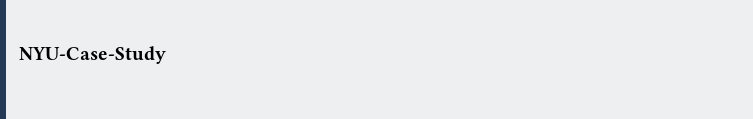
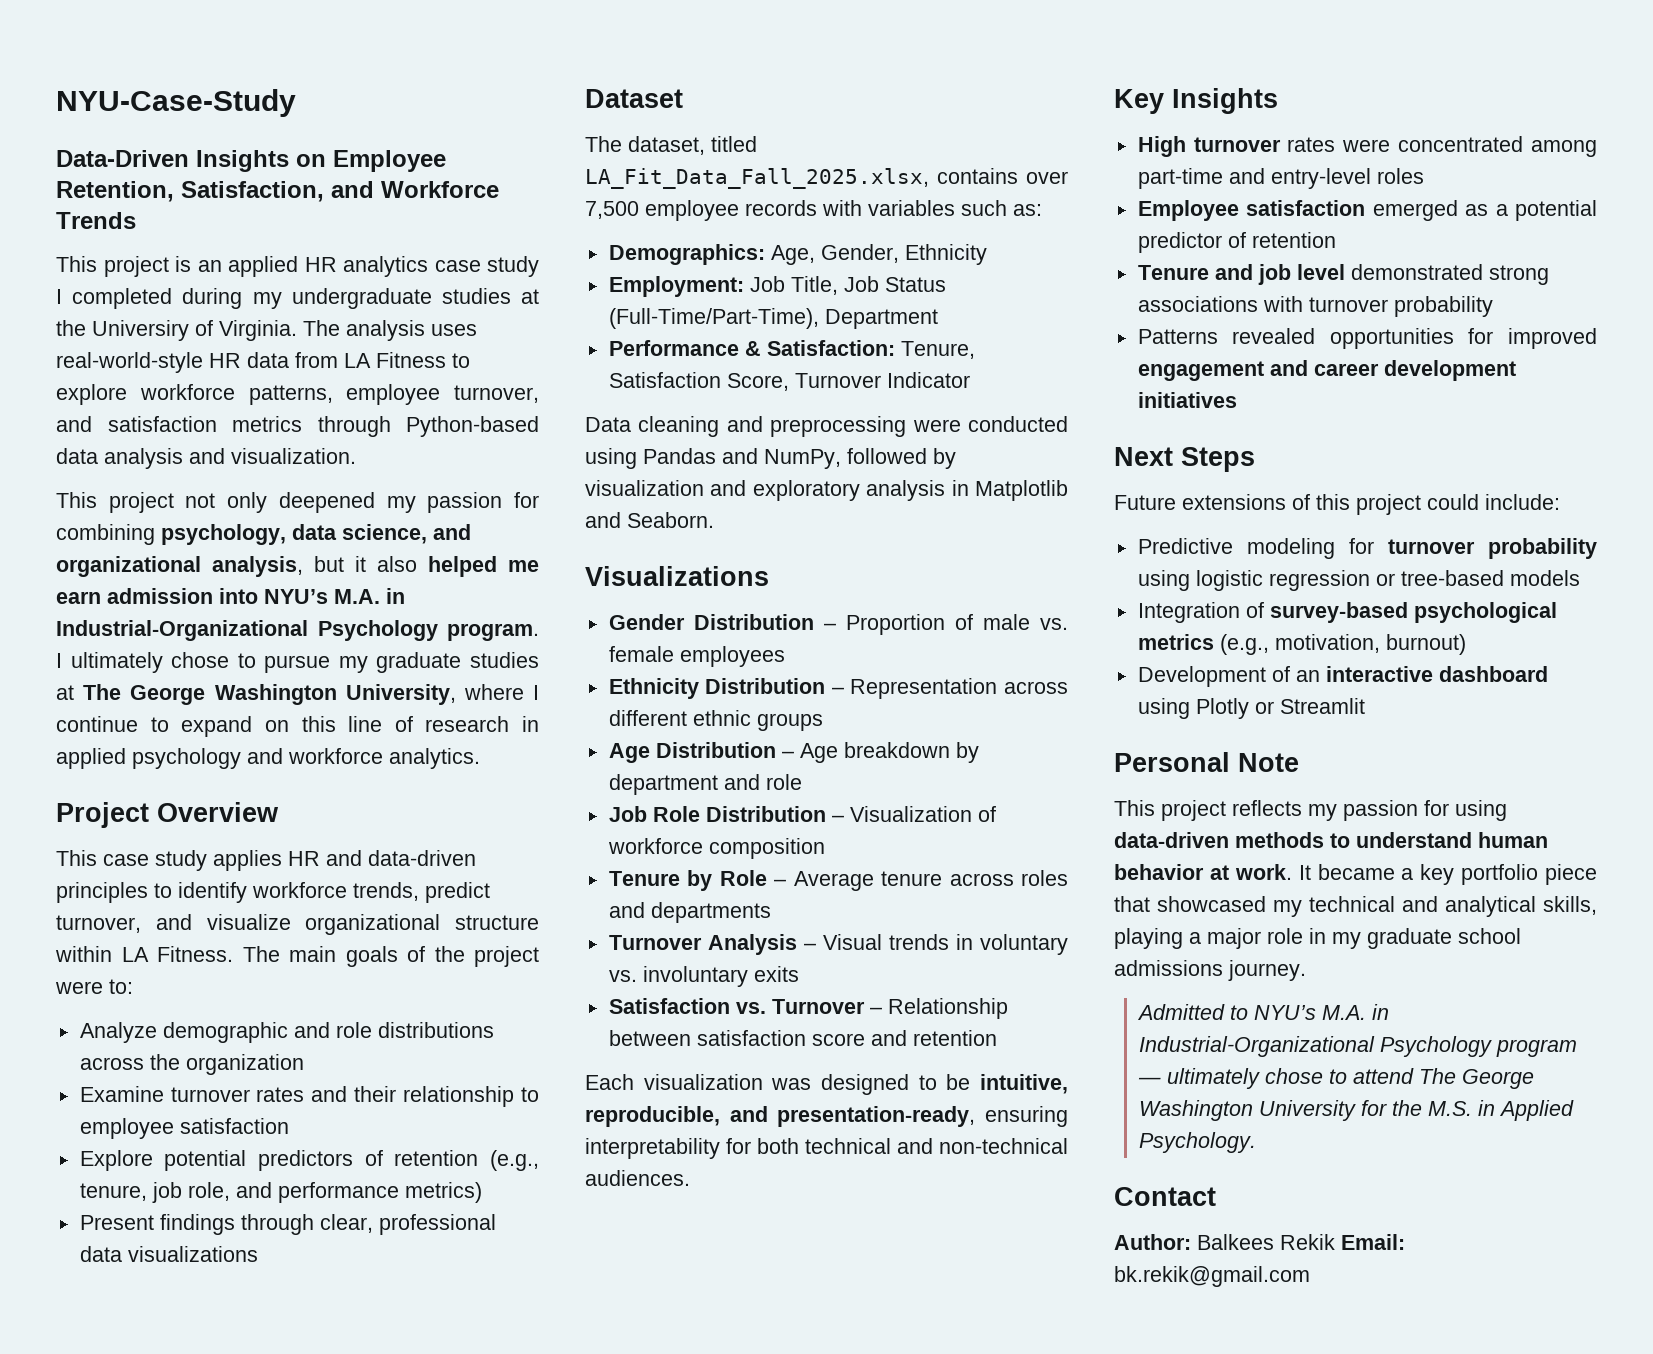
(166, 55) none -> [56,150,446,172] [56,181,499,202] [56,212,136,229] [56,256,539,277] [56,288,539,309] [56,320,477,341] [56,352,470,373] [56,384,539,405] [56,416,539,437] [56,448,356,469] [56,492,539,513] [56,524,471,545] [56,556,539,577] [56,588,405,604] [56,620,539,641] [56,652,539,673] [56,684,539,705] [56,716,539,737] [56,748,480,769] [56,802,279,828] [56,850,476,871] [56,882,490,903] [56,914,539,935] [55,946,539,967] [55,979,133,994] [79,1022,494,1043] [79,1054,304,1075] [79,1086,539,1107] [79,1118,289,1139] [79,1150,539,1171] [79,1182,482,1203] [79,1214,496,1235] [79,1246,258,1262] [585,89,683,108] [585,136,757,155] [585,168,1068,189] [585,200,1042,221] [608,244,987,265] [608,276,946,297] [608,308,938,329] [608,340,975,359] [608,372,970,391] [585,416,1068,437] [585,448,956,469] [585,480,1068,501] [585,512,714,528] [585,566,769,586] [608,614,1068,635] [608,646,785,667] [608,678,1068,699] [608,710,823,731] [608,742,979,763] [608,774,802,795] [608,806,996,822] [607,838,825,859] [608,870,1068,891] [608,902,771,923] [608,934,1068,955] [608,966,799,987] [608,998,1008,1019] [608,1030,997,1046] [585,1074,1068,1095] [585,1106,1068,1127] [585,1138,1068,1159] [585,1170,690,1186] [1114,88,1278,114] [1137,136,1597,157] [1137,168,1424,189] [1137,200,1597,221] [1137,232,1336,253] [1137,264,1549,285] [1137,296,1493,317] [1137,328,1597,349] [1137,360,1516,381] [1137,392,1237,408] [1114,447,1255,472] [1114,494,1560,515] [1137,538,1597,559] [1137,570,1580,591] [1137,602,1557,623] [1137,634,1466,655] [1137,666,1548,687] [1137,698,1365,719] [1114,752,1299,772] [1114,800,1507,821] [1114,832,1548,848] [1114,864,1597,885] [1114,896,1597,917] [1114,928,1521,949] [1114,960,1306,981] [1136,1004,1389,1020] [1138,1036,1577,1057] [1137,1068,1534,1089] [1138,1100,1574,1121] [1138,1132,1256,1153] [1114,1187,1216,1206] [1114,1234,1405,1250] [1114,1266,1310,1287] // Data-Driven Insights on Employee Retention, Satisfaction, and Workforce Trends // This project is an applied HR analytics case study I completed during my undergraduate studies at the Universiry of Virginia. The analysis uses real-world-style HR data from LA Fitness to explore workforce patterns, employee turnover, and satisfaction metrics through Python-based data analysis and visualization. // This project not only deepened my passion for combining psychology, data science, and organizational analysis, but it also helped me earn admission into NYU’s M.A. in Industrial-Organizational Psychology program. I ultimately chose to pursue my graduate studies at The George Washington University, where I continue to expand on this line of research in applied psychology and workforce analytics. // Project Overview // This case study applies HR and data-driven principles to identify workforce trends, predict turnover, and visualize organizational structure within LA Fitness. The main goals of the project were to: // Analyze demographic and role distributions across the organization // Examine turnover rates and their relationship to employee satisfaction // Explore potential predictors of retention (e.g., tenure, job role, and performance metrics) // Present findings through clear, professional data visualizations // Dataset // The dataset, titled LA_Fit_Data_Fall_2025.xlsx, contains over 7,500 employee records with variables such as: // Demographics: Age, Gender, Ethnicity // Employment: Job Title, Job Status (Full-Time/Part-Time), Department // Performance & Satisfaction: Tenure, Satisfaction Score, Turnover Indicator // Data cleaning and preprocessing were conducted using Pandas and NumPy, followed by visualization and exploratory analysis in Matplotlib and Seaborn. // Visualizations // Gender Distribution – Proportion of male vs. female employees // Ethnicity Distribution – Representation across different ethnic groups // Age Distribution – Age breakdown by department and role // Job Role Distribution – Visualization of workforce composition // Tenure by Role – Average tenure across roles and departments // Turnover Analysis – Visual trends in voluntary vs. involuntary exits // Satisfaction vs. Turnover – Relationship between satisfaction score and retention // Each visualization was designed to be intuitive, reproducible, and presentation-ready, ensuring interpretability for both technical and non-technical audiences. // Key Insights // High turnover rates were concentrated among part-time and entry-level roles // Employee satisfaction emerged as a potential predictor of retention // Tenure and job level demonstrated strong associations with turnover probability // Patterns revealed opportunities for improved engagement and career development initiatives // Next Steps // Future extensions of this project could include: // Predictive modeling for turnover probability using logistic regression or tree-based models // Integration of survey-based psychological metrics (e.g., motivation, burnout) // Development of an interactive dashboard using Plotly or Streamlit // Personal Note // This project reflects my passion for using data-driven methods to understand human behavior at work. It became a key portfolio piece that showcased my technical and analytical skills, playing a major role in my graduate school admissions journey. // Admitted to NYU’s M.A. in Industrial-Organizational Psychology program — ultimately chose to attend The George Washington University for the M.S. in Applied Psychology. // Contact // Author: Balkees Rekik Email: bk.rekik@gmail.com

